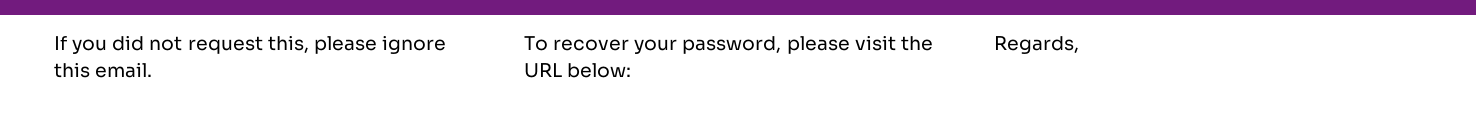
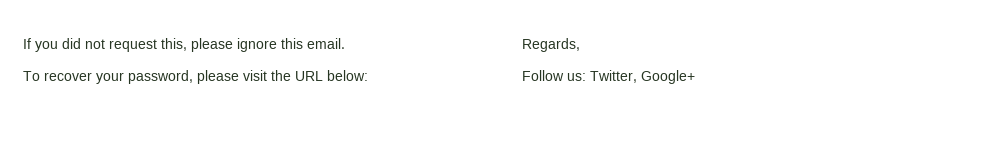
(1079, 45) none -> [522,70,695,84] // Follow us: Twitter, Google+

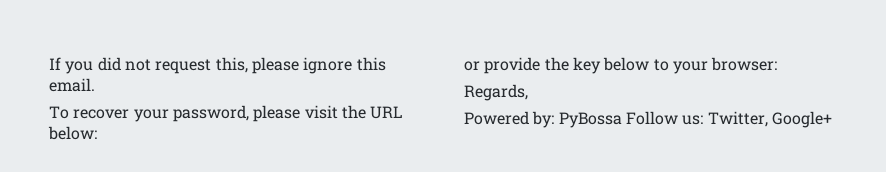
[522,38,580,52] Regards, // -> [464,57,778,74] [464,84,528,101] [464,111,622,128] or provide the key below to your browser: // Regards, // Powered by: PyBossa

